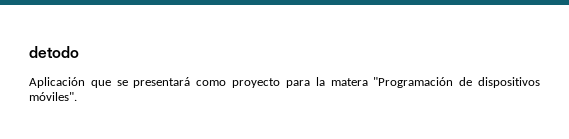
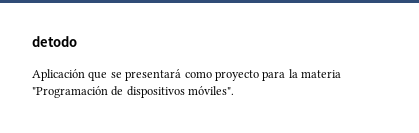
[330,78,368,86] matera -> [301,70,341,78] materia

